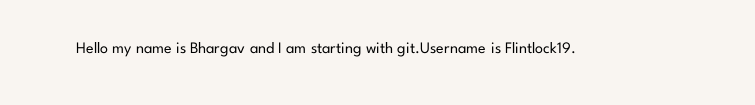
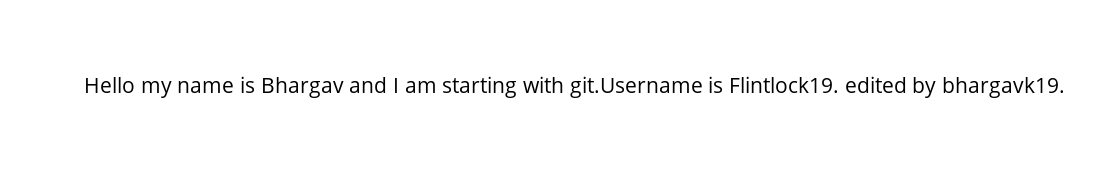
(576, 48) none -> [844,76,1066,98] edited by bhargavk19.

